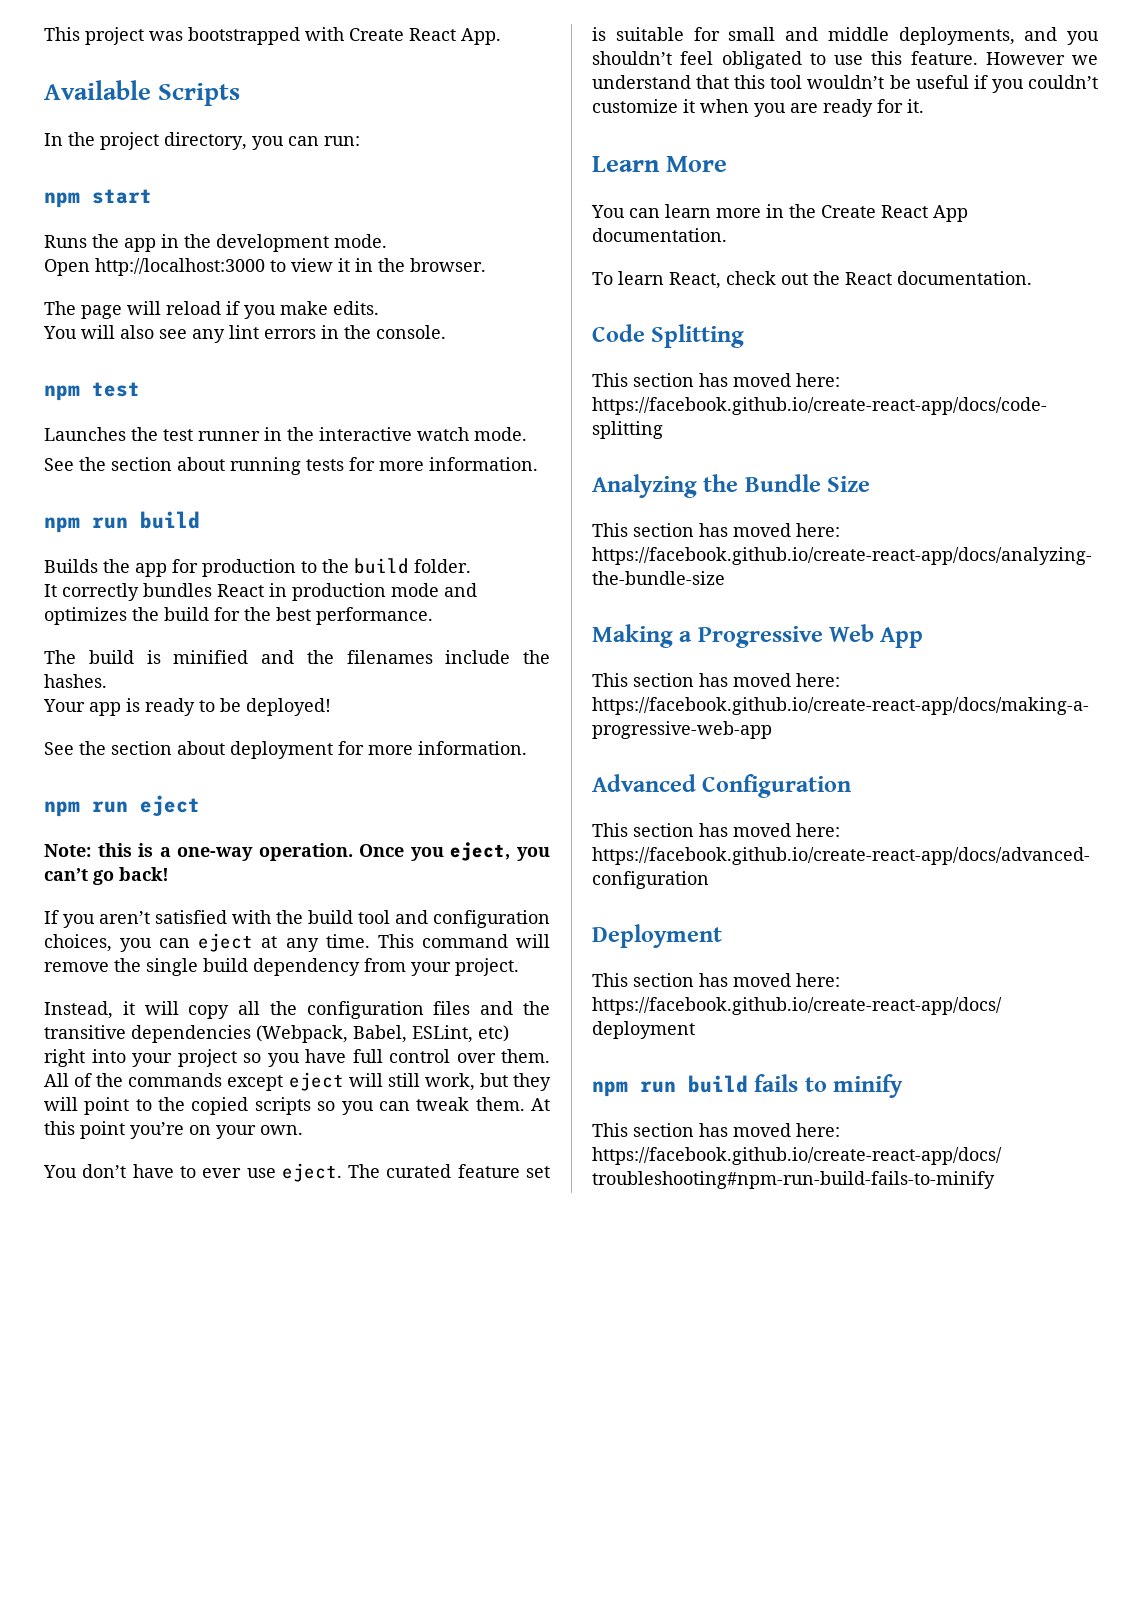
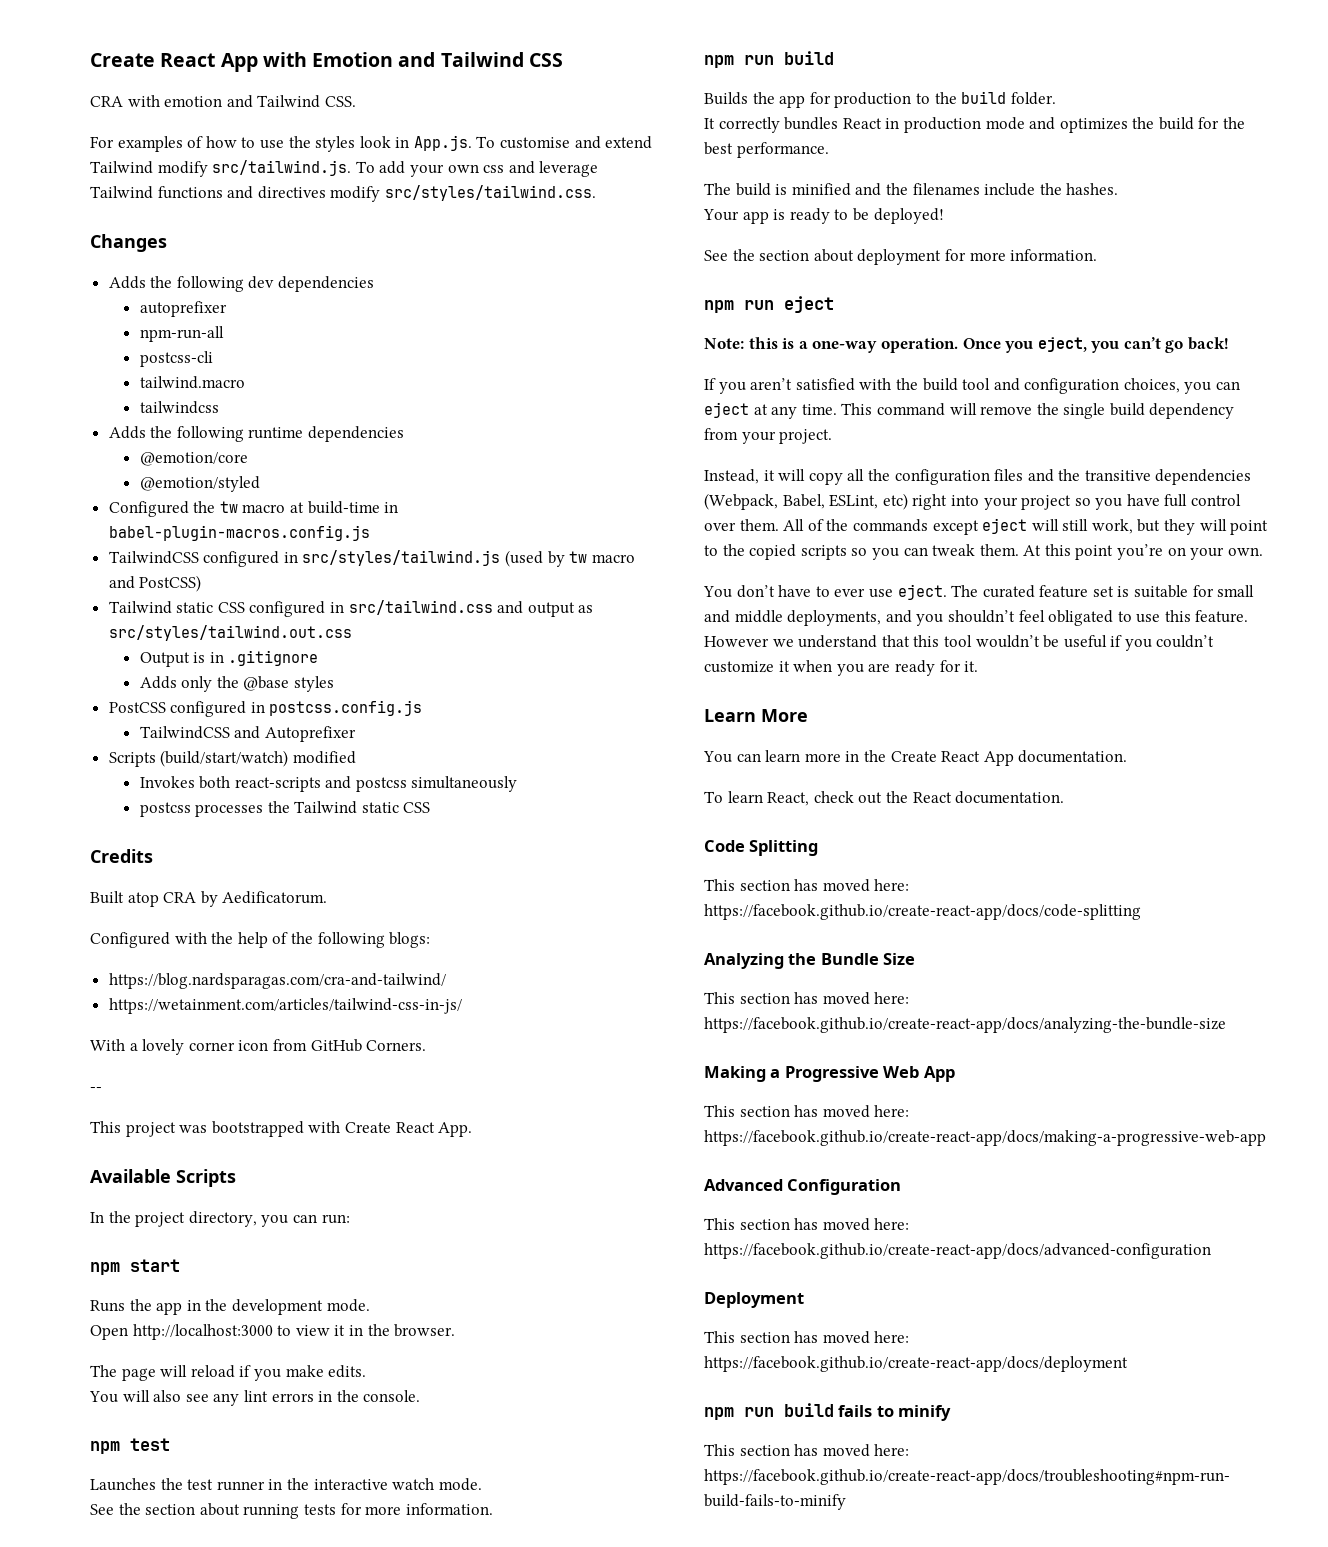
(44, 34) none -> [90,52,563,72] [90,95,356,108] [90,135,653,152] [90,160,599,177] [90,185,596,202] [90,234,167,252] [108,276,375,292] [139,301,227,317] [139,326,224,342] [139,351,213,367] [139,376,245,389] [139,401,219,414] [108,426,405,442] [139,452,248,466] [139,476,260,492] [108,501,399,517] [108,525,370,541] [108,550,635,567] [108,575,202,592] [108,600,594,617] [108,625,352,641] [139,650,319,667] [139,676,334,692] [108,700,423,717] [139,726,356,742] [108,750,356,767] [139,776,518,792] [139,801,431,817] [90,849,153,863] [90,891,328,907] [90,932,431,948] [108,973,446,989] [108,998,462,1014] [90,1039,427,1055] [90,1087,102,1092] Create React App with Emotion and Tailwind CSS // CRA with emotion and Tailwind CSS. // For examples of how to use the styles look in App.js. To customise and extend Tailwind modify src/tailwind.js. To add your own css and leverage Tailwind functions and directives modify src/styles/tailwind.css. // Changes // Adds the following dev dependencies // autoprefixer // npm-run-all // postcss-cli // tailwind.macro // tailwindcss // Adds the following runtime dependencies // @emotion/core // @emotion/styled // Configured the tw macro at build-time in babel-plugin-macros.config.js // TailwindCSS configured in src/styles/tailwind.js (used by tw macro and PostCSS) // Tailwind static CSS configured in src/tailwind.css and output as src/styles/tailwind.out.css // Output is in .gitignore // Adds only the @base styles // PostCSS configured in postcss.config.js // TailwindCSS and Autoprefixer // Scripts (build/start/watch) modified // Invokes both react-scripts and postcss simultaneously // postcss processes the Tailwind static CSS // Credits // Built atop CRA by Aedificatorum. // Configured with the help of the following blogs: // https://blog.nardsparagas.com/cra-and-tailwind/ // https://wetainment.com/articles/tailwind-css-in-js/ // With a lovely corner icon from GitHub Corners. // -- //

